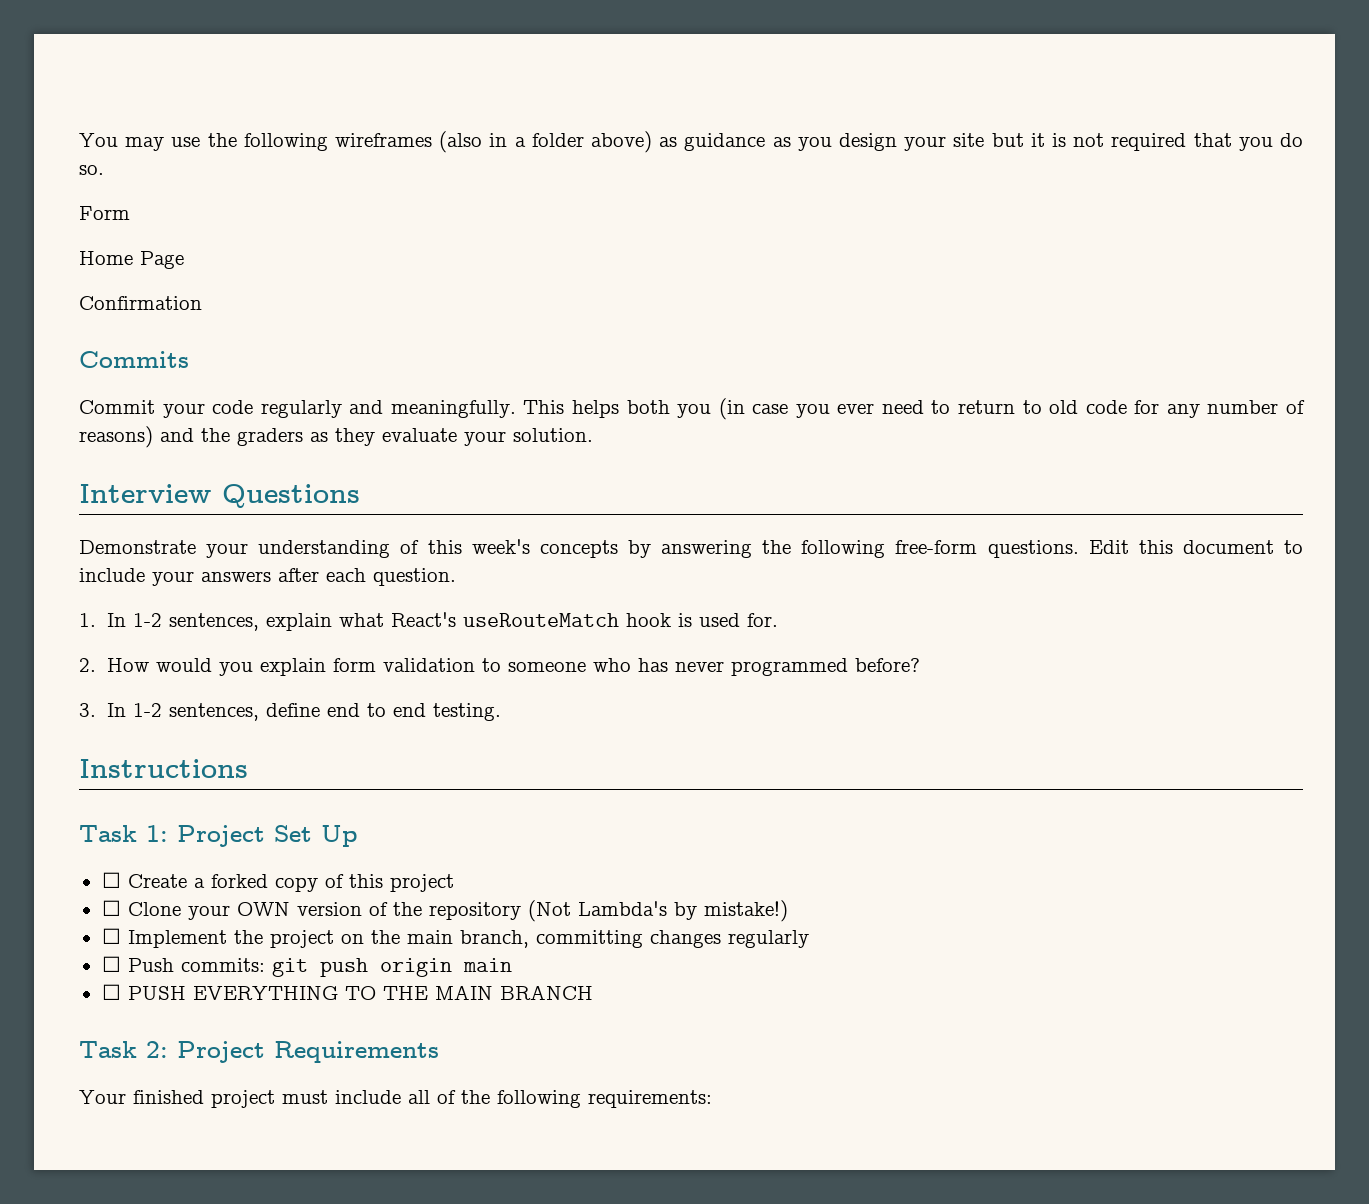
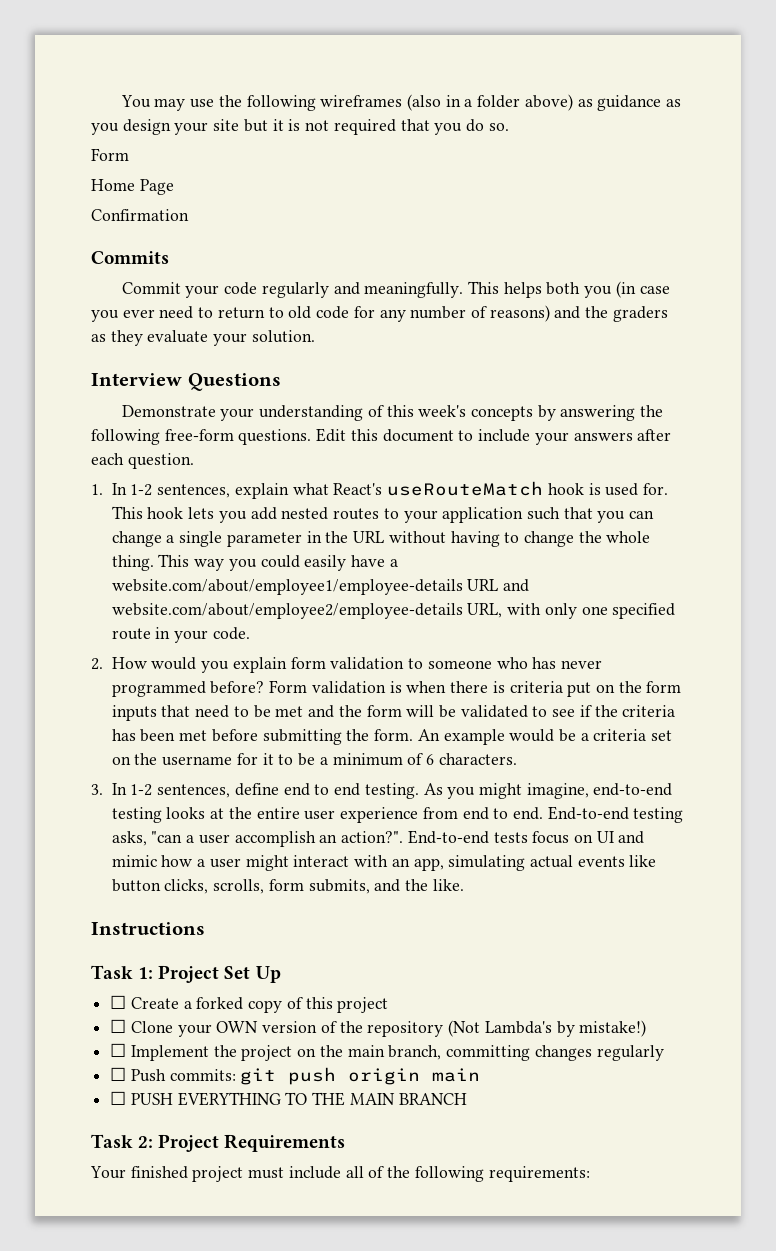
(778, 620) none -> [111,506,655,523] [111,531,651,547] [111,554,398,571] [111,579,530,595] [111,603,676,619] [111,627,250,643] This hook lets you add nested routes to your application such that you can change a single parameter in the URL without having to change the whole thing. This way you could easily have a website.com/about/employee1/employee-details URL and website.com/about/employee2/employee-details URL, with only one specified route in your code.
(920, 665) none -> [269,680,682,697] [111,705,676,721] [111,729,673,745] [111,753,517,766] Form validation is when there is criteria put on the form inputs that need to be met and the form will be validated to see if the criteria has been met before submitting the form. An example would be a criteria set on the username for it to be a minimum of 6 characters.
(501, 712) none -> [423,783,673,799] [111,806,684,823] [111,830,645,847] [111,855,657,871] [111,879,464,894] As you might imagine, end-to-end testing looks at the entire user experience from end to end. End-to-end testing asks, "can a user accomplish an action?". End-to-end tests focus on UI and mimic how a user might interact with an app, simulating actual events like button clicks, scrolls, form submits, and the like.

